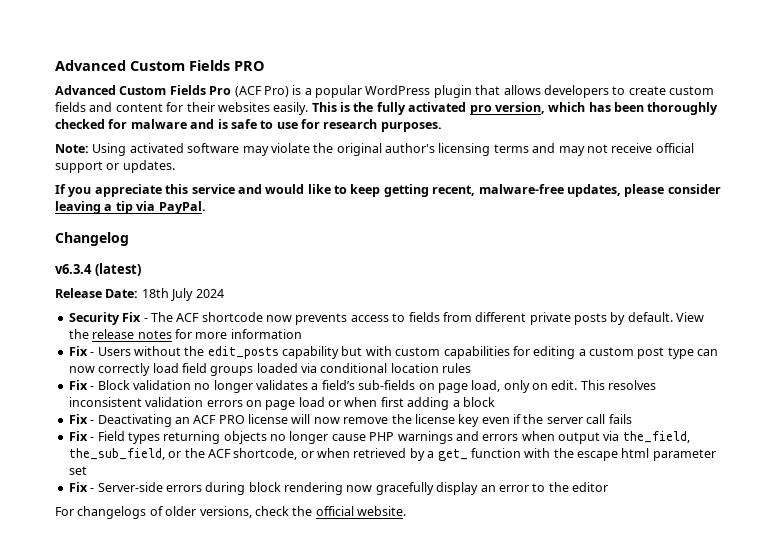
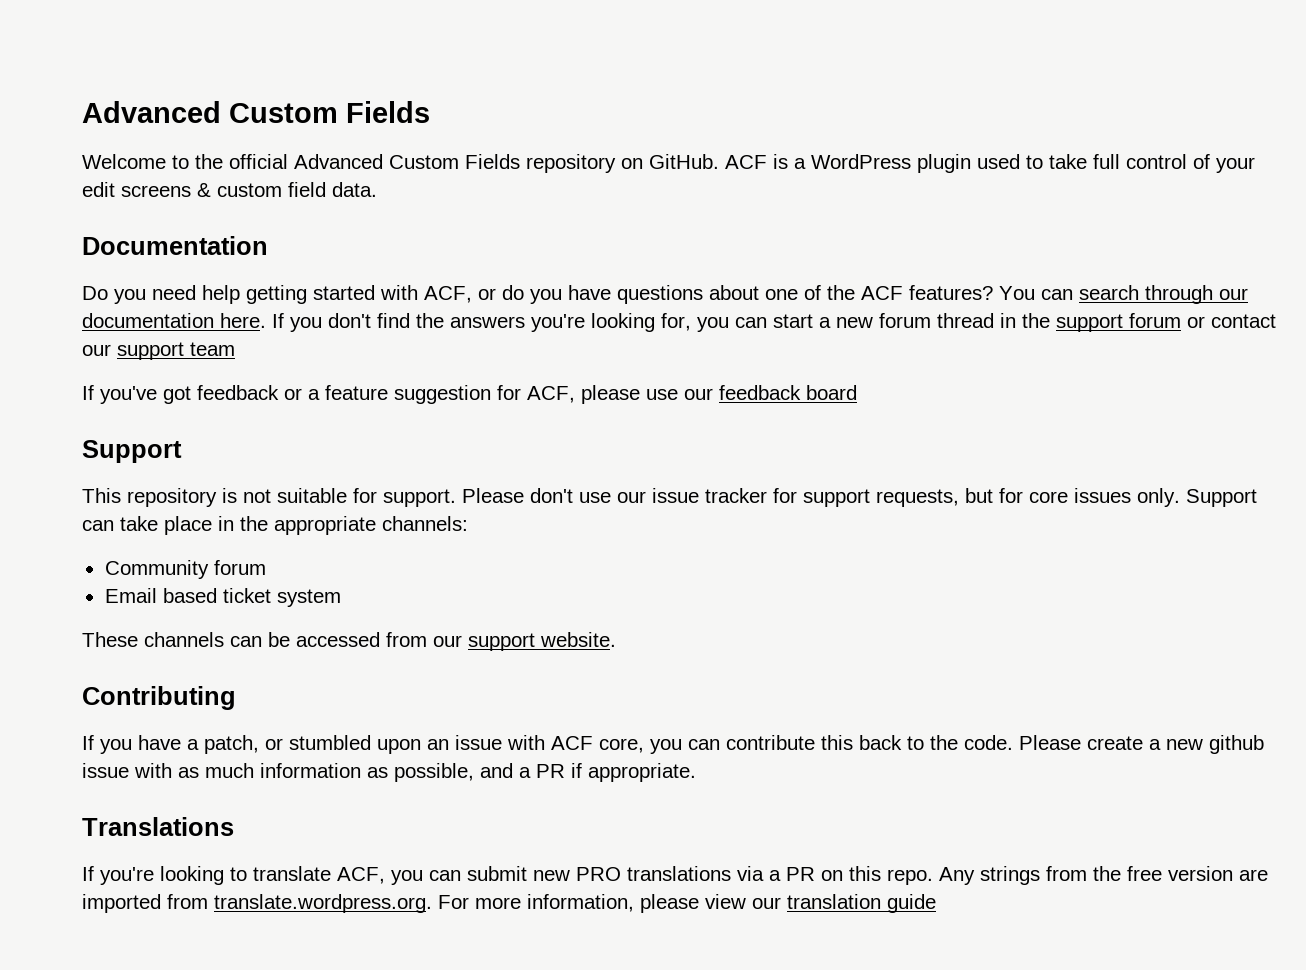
[55,60,265,71] [55,85,289,97] Advanced Custom Fields PRO // Advanced Custom Fields Pro (ACF Pro) -> [82,101,430,123] [82,154,767,173] Advanced Custom Fields // Welcome to the official Advanced Custom Fields repository on GitHub. ACF
[315,85,362,98] popular -> (806, 163) none
[475,85,714,98] [55,102,719,115] [55,119,442,132] [55,143,694,156] [55,160,175,173] [55,184,721,197] [55,201,206,214] [55,232,129,246] [55,263,141,276] [55,288,224,301] [68,312,705,325] [68,329,302,339] [68,346,719,359] [68,363,472,376] [68,380,657,393] [68,397,495,410] [68,414,632,427] [68,431,690,444] [68,448,716,461] [68,466,87,475] [68,482,608,495] [55,506,406,519] that allows developers to create custom fields and content for their websites easily. This is the fully activated pro version, which has been thoroughly checked for malware and is safe to use for research purposes. // Note: Using activated software may violate the original author's licensing terms and may not receive official support or updates. // If you appreciate this service and would like to keep getting recent, malware-free updates, please consider leaving a tip via PayPal. // Changelog // v6.3.4 (latest) // Release Date: 18th July 2024 // Security Fix - The ACF shortcode now prevents access to fields from different private posts by default. View the release notes for more information // Fix - Users without the edit_posts capability but with custom capabilities for editing a custom post type can now correctly load field groups loaded via conditional location rules // Fix - Block validation no longer validates a field’s sub-fields on page load, only on edit. This resolves inconsistent validation errors on page load or when first adding a block // Fix - Deactivating an ACF PRO license will now remove the license key even if the server call fails // Fix - Field types returning objects no longer cause PHP warnings and errors when output via the_field, the_sub_field, or the ACF shortcode, or when retrieved by a get_ function with the escape html parameter set // Fix - Server-side errors during block rendering now gracefully display an error to the editor // For changelogs of older versions, check the official website. -> [977,154,1255,173] [82,182,377,197] [82,236,268,255] [82,285,1248,304] [82,313,1276,332] [82,342,235,360] [82,385,857,404] [82,440,182,463] [82,488,1257,507] [82,516,468,535] [104,560,266,579] [104,588,341,607] [82,632,616,651] [82,686,236,710] [82,735,1264,754] [82,763,696,782] [82,817,234,836] [82,866,1268,885] [82,894,936,913] used to take full control of your edit screens & custom field data. // Documentation // Do you need help getting started with ACF, or do you have questions about one of the ACF features? You can search through our documentation here. If you don't find the answers you're looking for, you can start a new forum thread in the support forum or contact our support team // If you've got feedback or a feature suggestion for ACF, please use our feedback board // Support // This repository is not suitable for support. Please don't use our issue tracker for support requests, but for core issues only. Support can take place in the appropriate channels: // Community forum // Email based ticket system // These channels can be accessed from our support website. // Contributing // If you have a patch, or stumbled upon an issue with ACF core, you can contribute this back to the code. Please create a new github issue with as much information as possible, and a PR if appropriate. // Translations // If you're looking to translate ACF, you can submit new PRO translations via a PR on this repo. Any strings from the free version are imported from translate.wordpress.org. For more information, please view our translation guide

